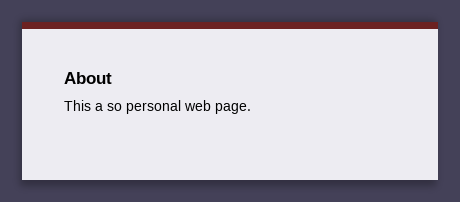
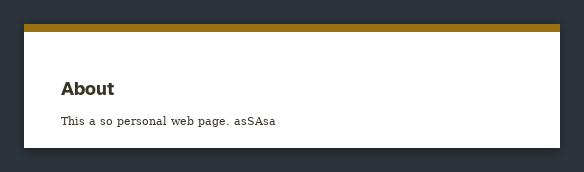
(251, 108) none -> [234,117,276,125] asSAsa

